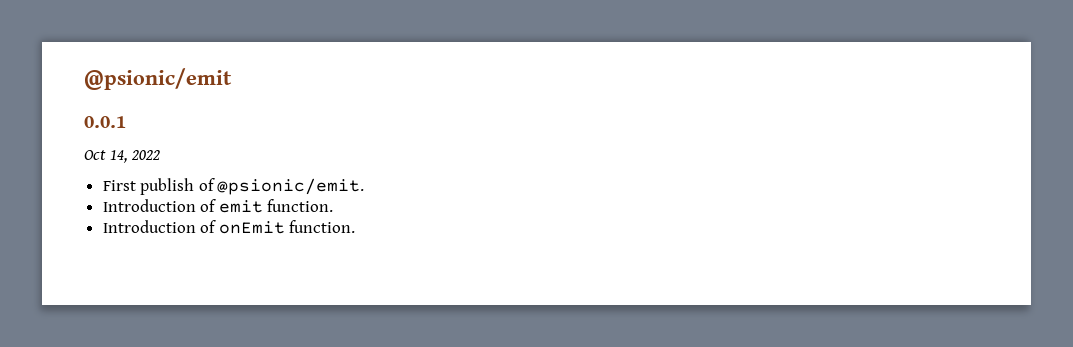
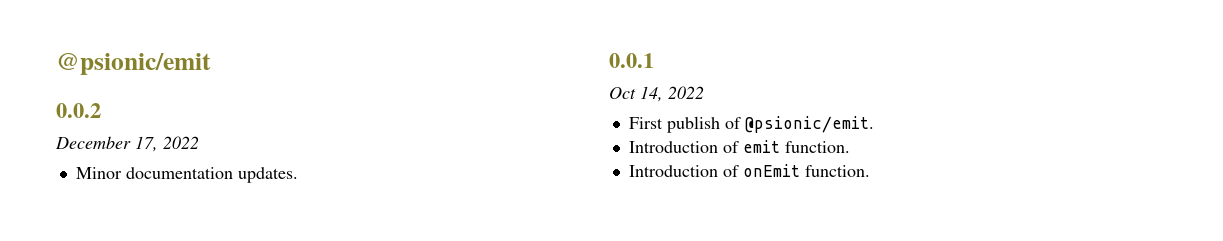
(232, 79) none -> [56,103,101,118] [55,136,199,152] [75,167,298,183] // 0.0.2 // December 17, 2022 // Minor documentation updates.

